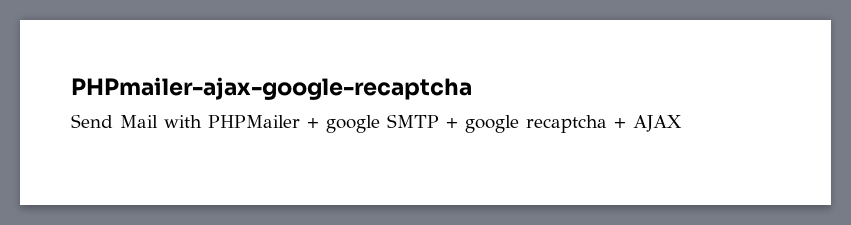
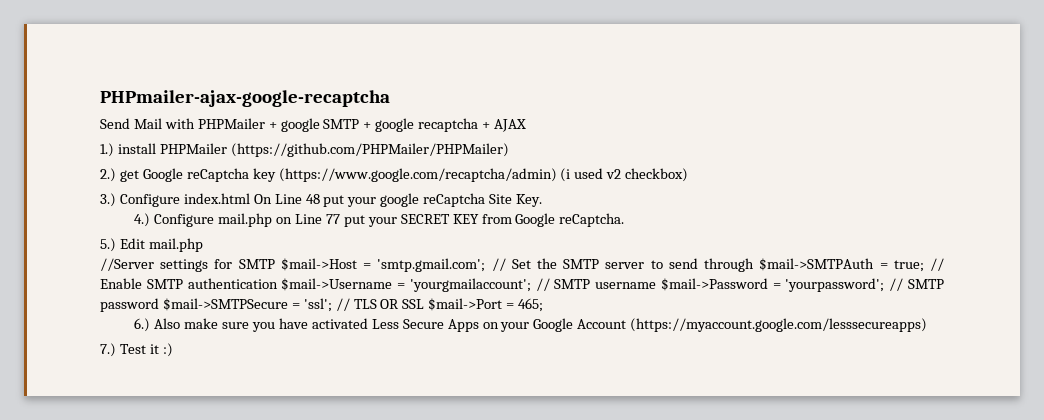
(682, 123) none -> [100,143,509,157] [100,168,689,182] [100,193,543,207] [134,213,625,227] [100,238,203,252] [100,258,944,272] [100,278,944,292] [100,298,544,312] [134,318,928,332] [100,343,173,357] // 1.) install PHPMailer (https://github.com/PHPMailer/PHPMailer) // 2.) get Google reCaptcha key (https://www.google.com/recaptcha/admin) (i used v2 checkbox) // 3.) Configure index.html On Line 48 put your google reCaptcha Site Key. // 4.) Configure mail.php on Line 77 put your SECRET KEY from Google reCaptcha. // 5.) Edit mail.php // //Server settings for SMTP $mail->Host = 'smtp.gmail.com'; // Set the SMTP server to send through $mail->SMTPAuth = true; // Enable SMTP authentication $mail->Username = 'yourgmailaccount'; // SMTP username $mail->Password = 'yourpassword'; // SMTP password $mail->SMTPSecure = 'ssl'; // TLS OR SSL $mail->Port = 465; // 6.) Also make sure you have activated Less Secure Apps on your Google Account (https://myaccount.google.com/lesssecureapps) // 7.) Test it :)

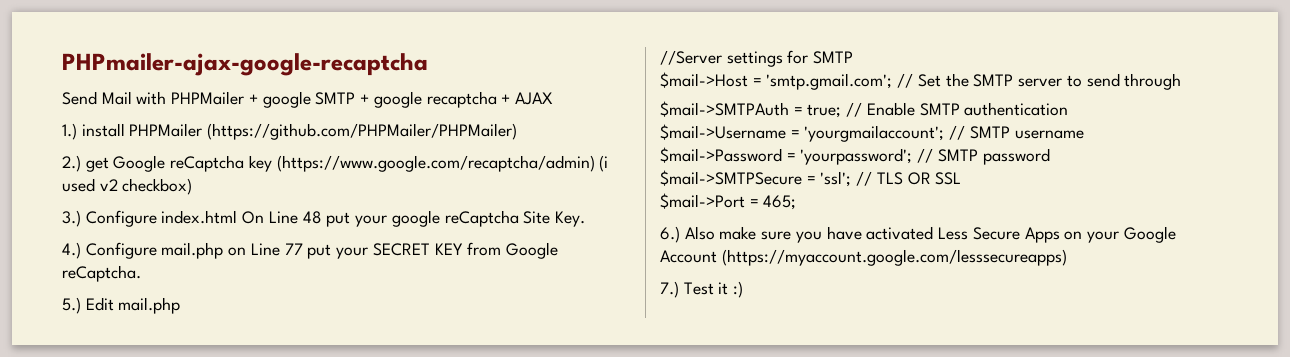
(275, 264) none -> (854, 57) //
(755, 265) none -> (1182, 81) //
(278, 283) none -> (1069, 109) //
(657, 285) none -> (1084, 134) //
(159, 305) none -> (1050, 156) //
(425, 304) none -> (962, 178) //

